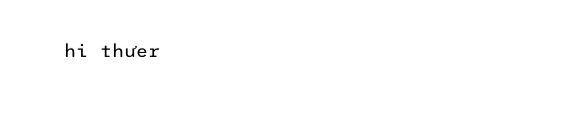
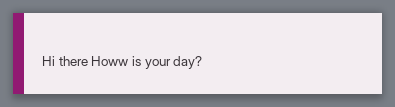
[64,42,161,58] hi thưer -> [42,56,203,69] Hi there Howw is your day?

